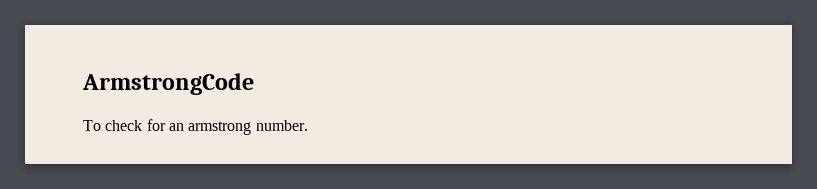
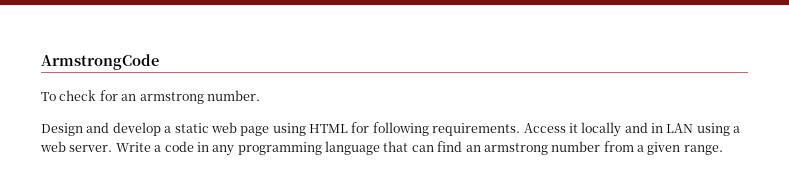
(308, 125) none -> [41,122,741,137] [40,141,723,156] // Design and develop a static web page using HTML for following requirements. Access it locally and in LAN using a web server. Write a code in any programming language that can find an armstrong number from a given range.

